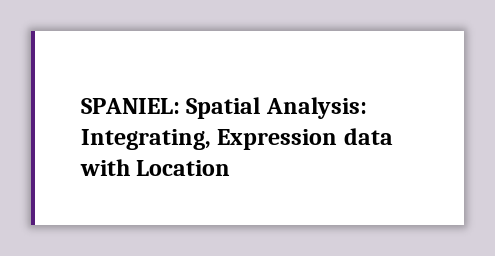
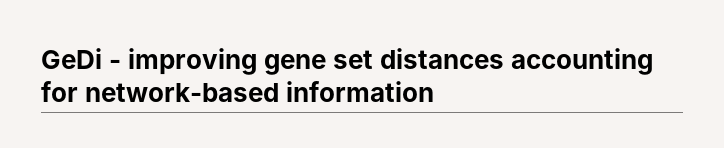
[81,97,367,119] [81,128,393,150] [80,159,231,176] SPANIEL: Spatial Analysis: Integrating, Expression data with Location -> [41,48,654,75] [41,81,435,102] GeDi - improving gene set distances accounting for network-based information

